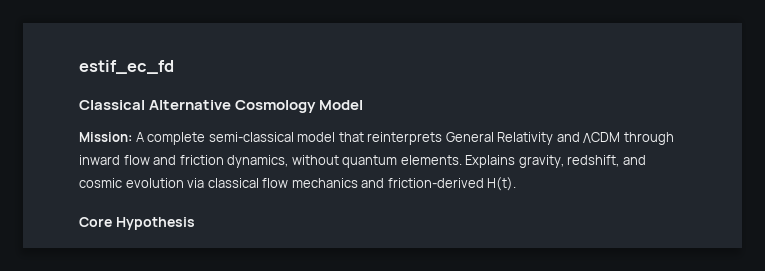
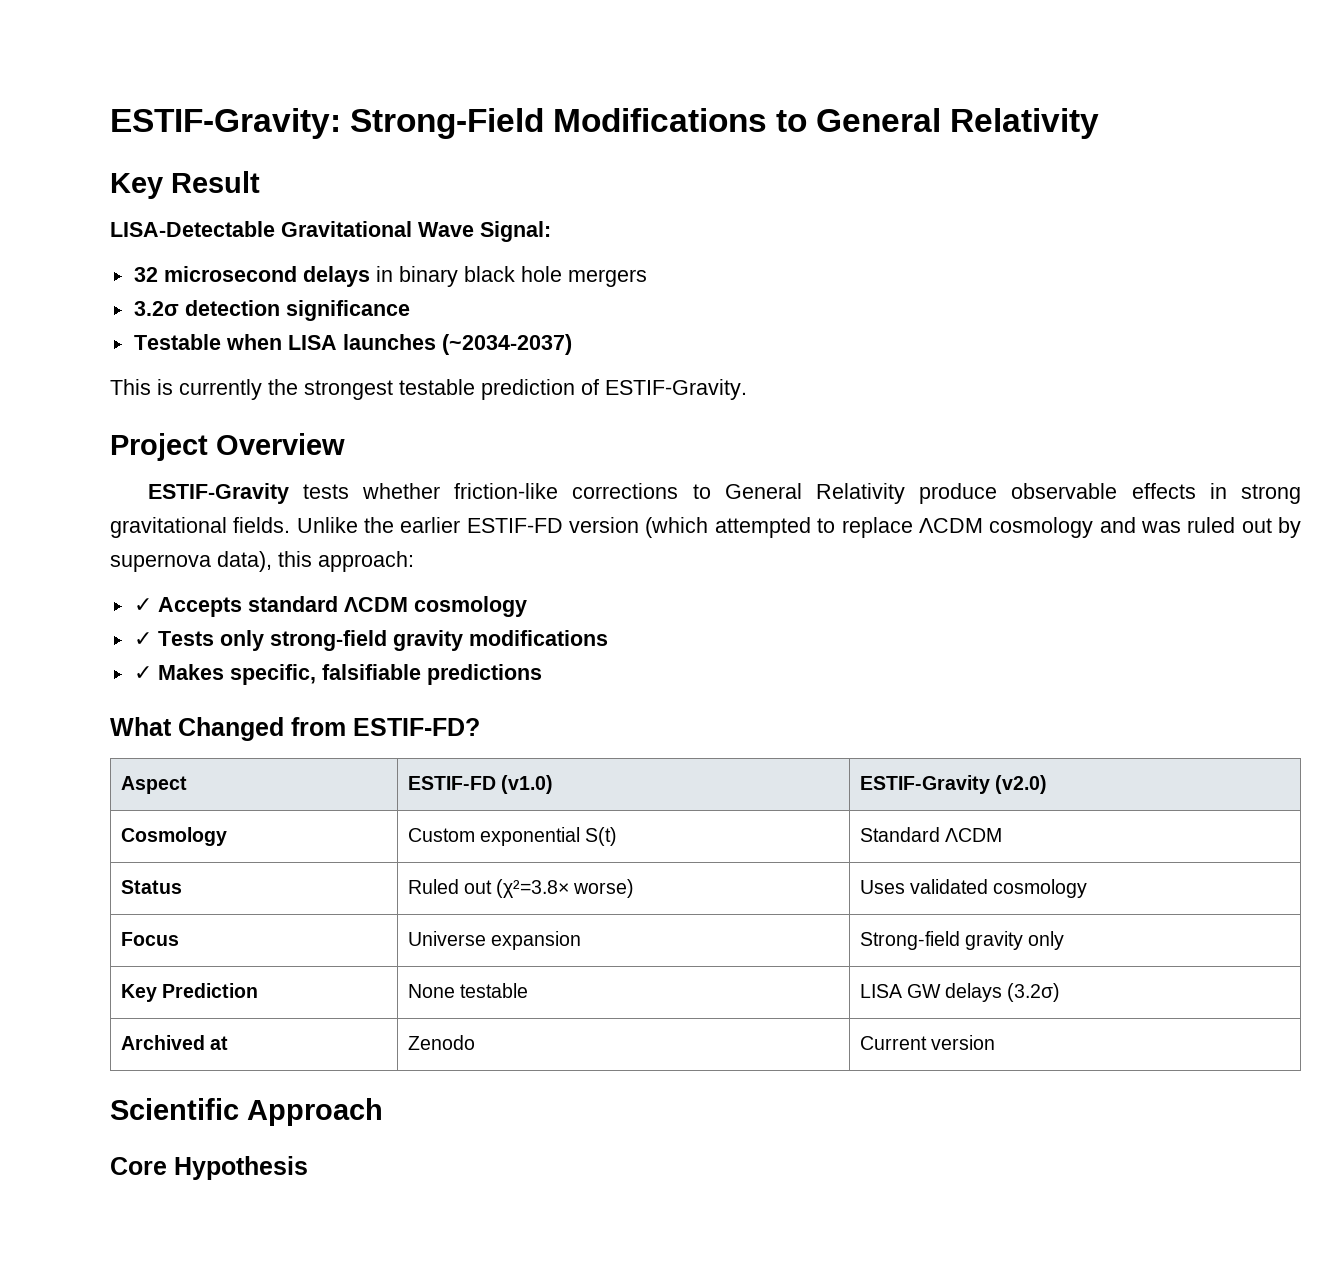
[79,60,174,74] [79,100,364,113] [79,132,674,145] [79,155,646,168] [79,177,517,191] estif_ec_fd // Classical Alternative Cosmology Model // Mission: A complete semi-classical model that reinterprets General Relativity and ΛCDM through inward flow and friction dynamics, without quantum elements. Explains gravity, redshift, and cosmic evolution via classical flow mechanics and friction-derived H(t). -> [110,108,1100,139] [110,171,260,199] [110,221,551,242] [133,266,647,287] [133,300,410,321] [133,334,572,355] [110,379,747,400] [110,433,345,461] [147,483,1301,504] [110,517,1301,538] [110,551,414,572] [133,596,527,617] [133,630,608,651] [133,664,542,685] [110,717,480,741] [120,776,187,794] [407,775,553,794] [859,775,1047,794] [120,827,227,846] [407,827,618,846] [859,827,1002,842] [120,880,182,894] [407,879,635,898] [859,879,1088,898] [120,932,179,946] [407,931,581,950] [859,931,1065,950] [120,983,258,1002] [407,983,528,998] [859,983,1061,1002] [120,1035,228,1050] [407,1035,475,1050] [859,1035,995,1050] [110,1098,383,1126] ESTIF-Gravity: Strong-Field Modifications to General Relativity // Key Result // LISA-Detectable Gravitational Wave Signal: // 32 microsecond delays in binary black hole mergers // 3.2σ detection significance // Testable when LISA launches (~2034-2037) // This is currently the strongest testable prediction of ESTIF-Gravity. // Project Overview // ESTIF-Gravity tests whether friction-like corrections to General Relativity produce observable effects in strong gravitational fields. Unlike the earlier ESTIF-FD version (which attempted to replace ΛCDM cosmology and was ruled out by supernova data), this approach: // ✓ Accepts standard ΛCDM cosmology // ✓ Tests only strong-field gravity modifications // ✓ Makes specific, falsifiable predictions // What Changed from ESTIF-FD? // Aspect | ESTIF-FD (v1.0) | ESTIF-Gravity (v2.0) // Cosmology | Custom exponential S(t) | Standard ΛCDM // Status | Ruled out (χ²=3.8× worse) | Uses validated cosmology // Focus | Universe expansion | Strong-field gravity only // Key Prediction | None testable | LISA GW delays (3.2σ) // Archived at | Zenodo | Current version // Scientific Approach

